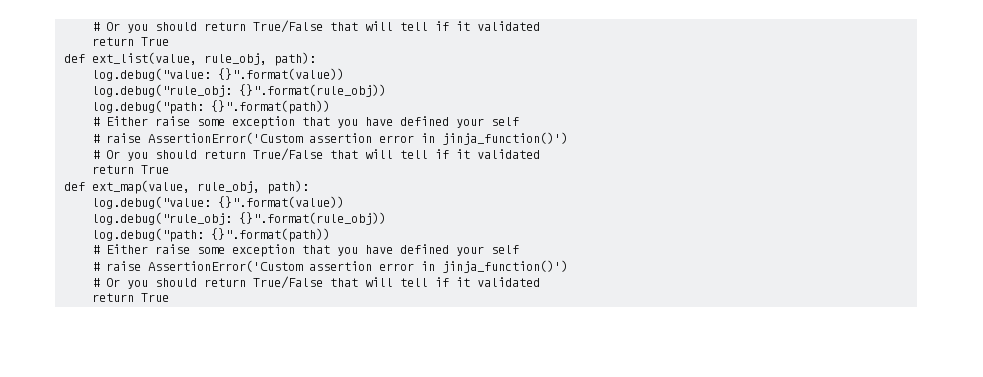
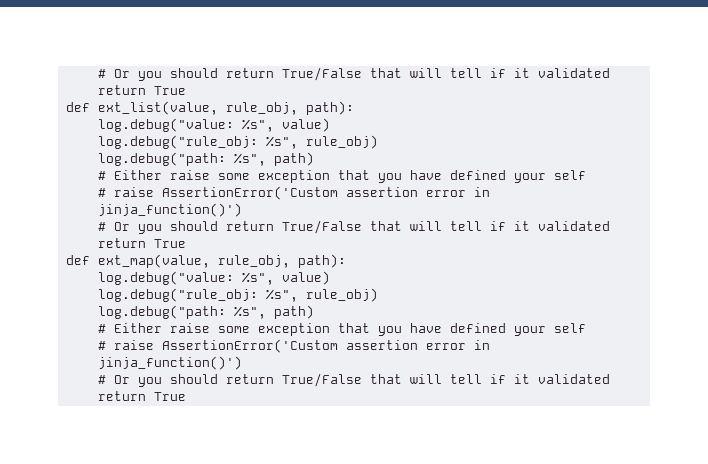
[217,68,344,80] [91,84,386,97] [91,100,330,114] {}".format(value)) // log.debug("rule_obj: {}".format(rule_obj)) // log.debug("path: {}".format(path)) -> [242,118,331,132] [98,135,379,149] [98,152,315,166] %s", value) // log.debug("rule_obj: %s", rule_obj) // log.debug("path: %s", path)
[217,196,344,208] [91,212,386,225] [91,228,330,242] {}".format(value)) // log.debug("rule_obj: {}".format(rule_obj)) // log.debug("path: {}".format(path)) -> [242,271,331,285] [98,288,379,302] [98,305,315,319] %s", value) // log.debug("rule_obj: %s", rule_obj) // log.debug("path: %s", path)

